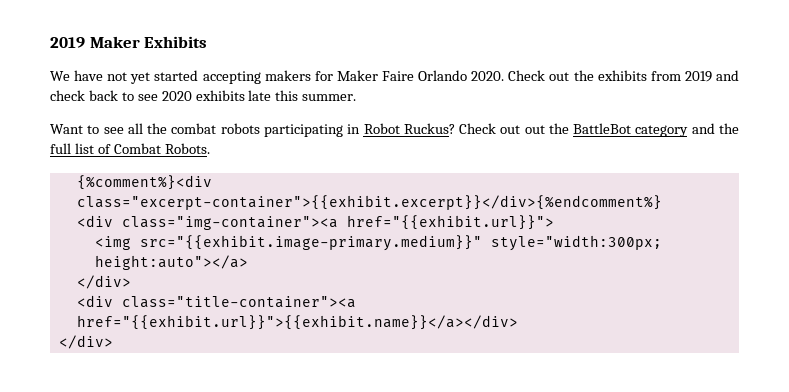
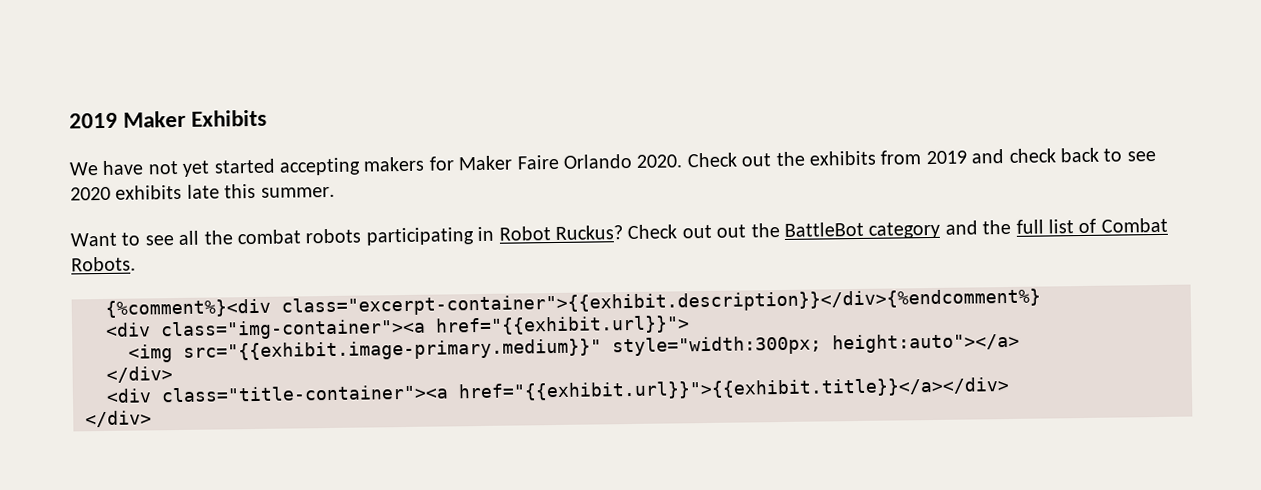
[76,195,662,210] class="excerpt-container">{{exhibit.excerpt}}</div>{%endcomment%} -> [281,288,1041,317] class="excerpt-container">{{exhibit.description}}</div>{%endcomment%}
[76,315,518,330] href="{{exhibit.url}}">{{exhibit.name}}</a></div> -> [458,376,1010,402] href="{{exhibit.url}}">{{exhibit.title}}</a></div>

